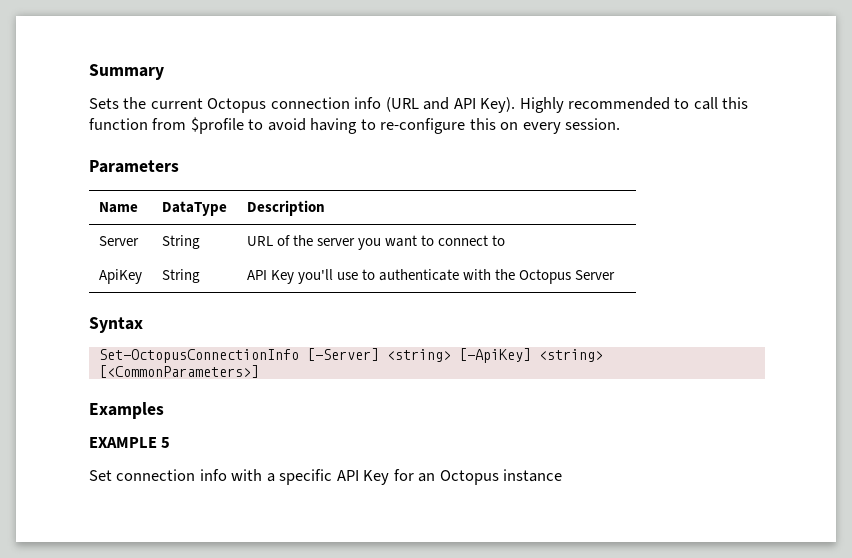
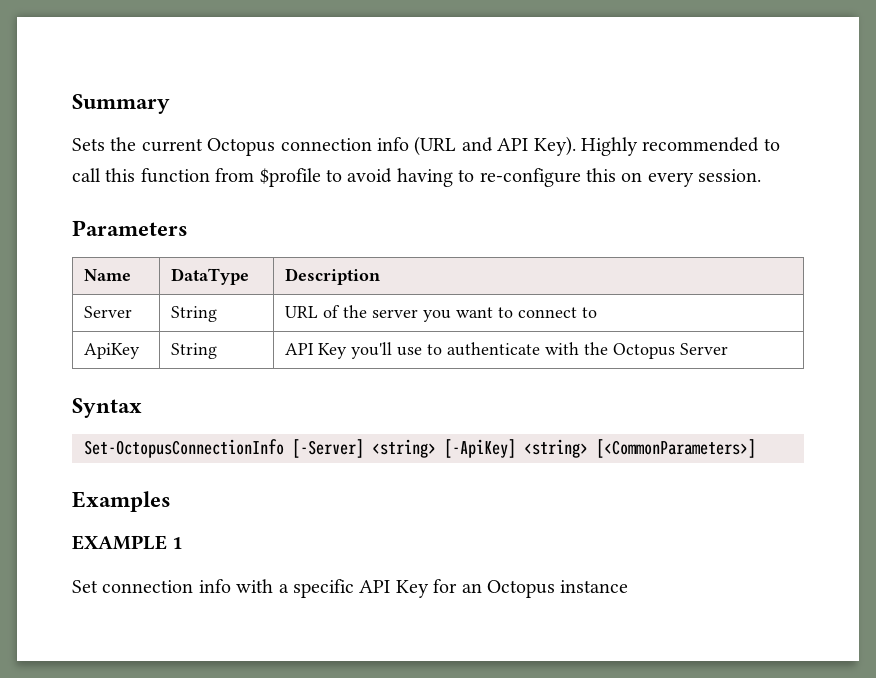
[161,437,171,448] 5 -> [172,537,183,549] 1

